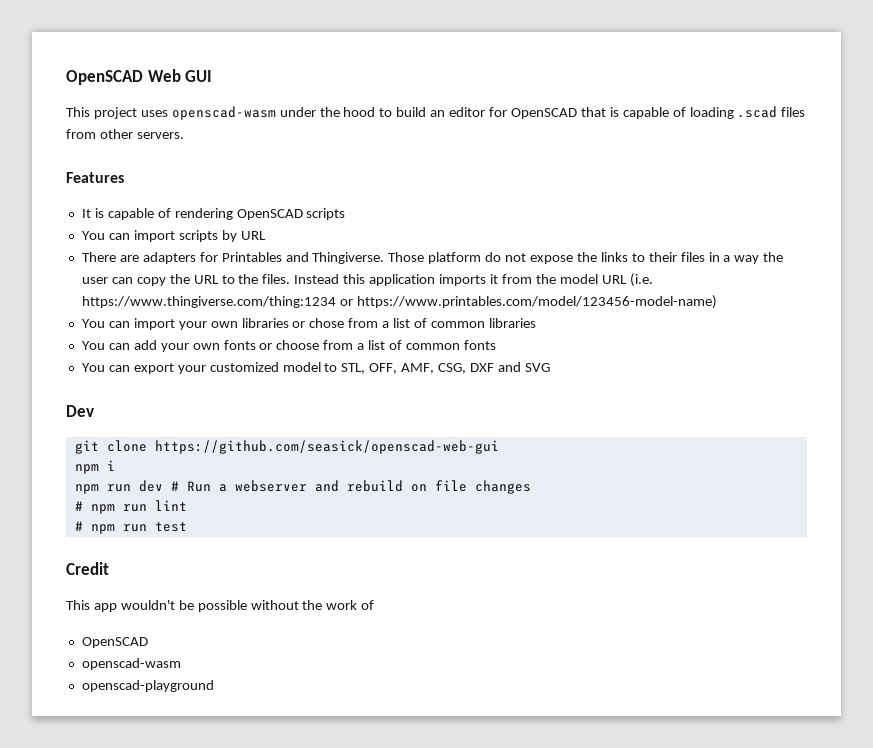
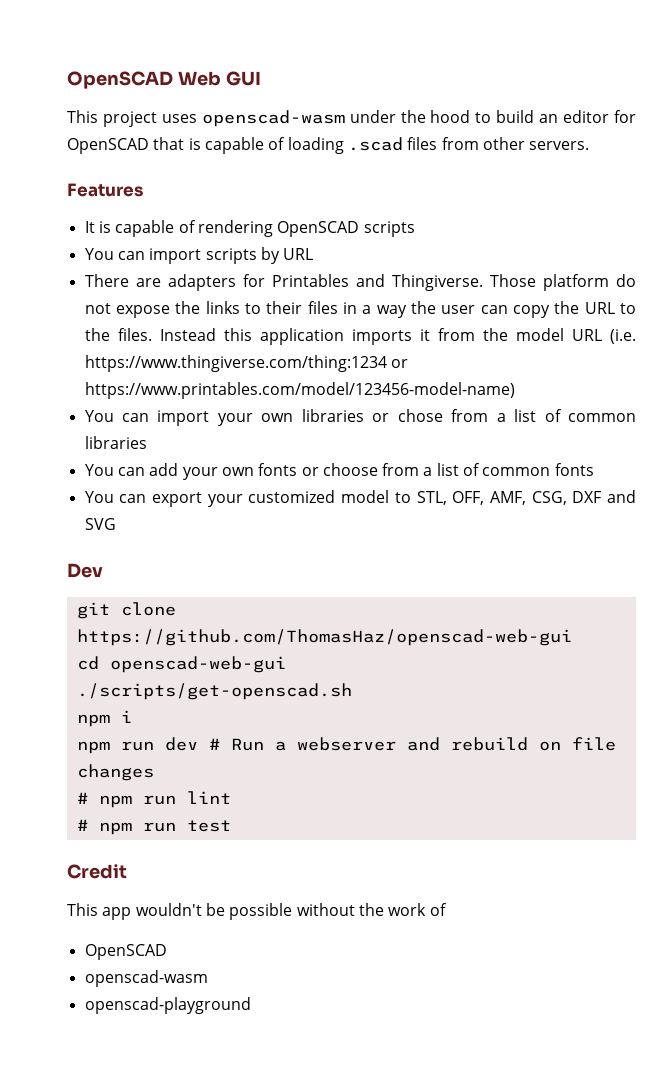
[154,440,499,454] https://github.com/seasick/openscad-web-gui -> [76,629,572,646] [76,656,286,673] [76,683,352,700] https://github.com/ThomasHaz/openscad-web-gui // cd openscad-web-gui // ./scripts/get-openscad.sh

